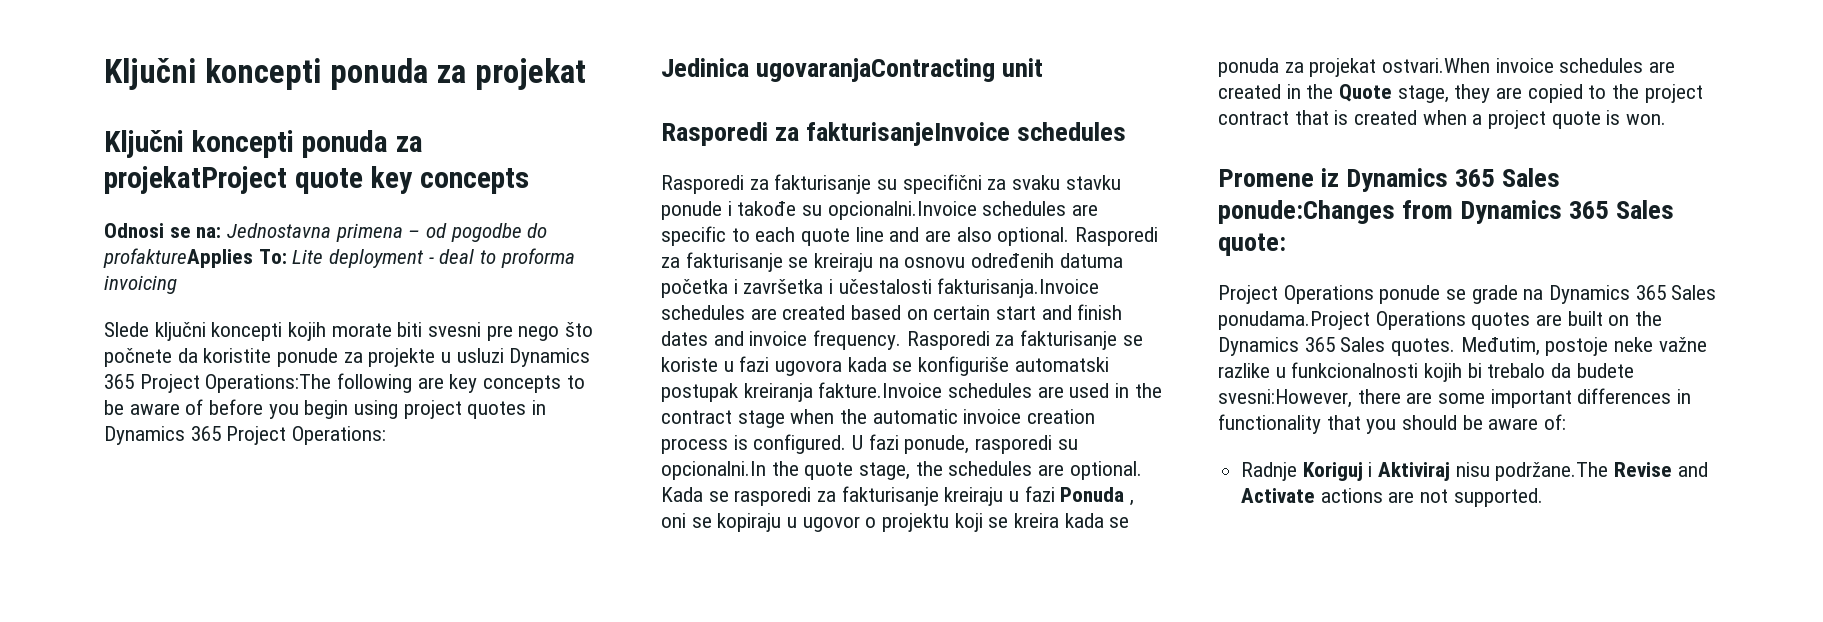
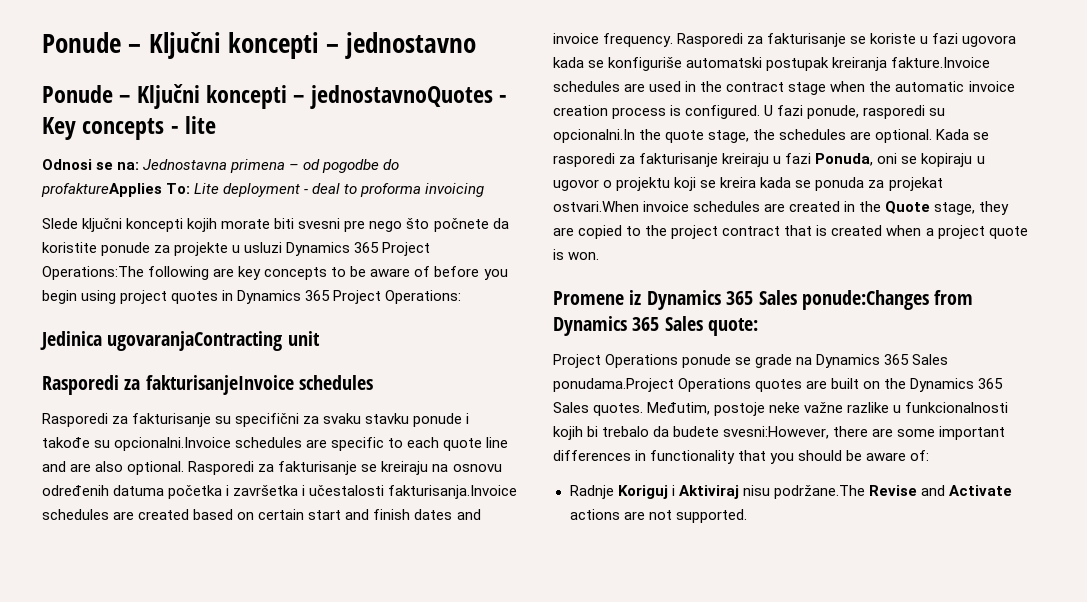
[104,58,586,90] [104,130,423,158] [104,166,529,194] Ključni koncepti ponuda za projekat // Ključni koncepti ponuda za projekatProject quote key concepts -> [42,32,477,59] [42,84,508,109] [42,116,217,140] Ponude – Ključni koncepti – jednostavno // Ponude – Ključni koncepti – jednostavnoQuotes - Key concepts - lite
[1060,487,1135,506] Ponuda , -> [815,153,874,166] Ponuda,

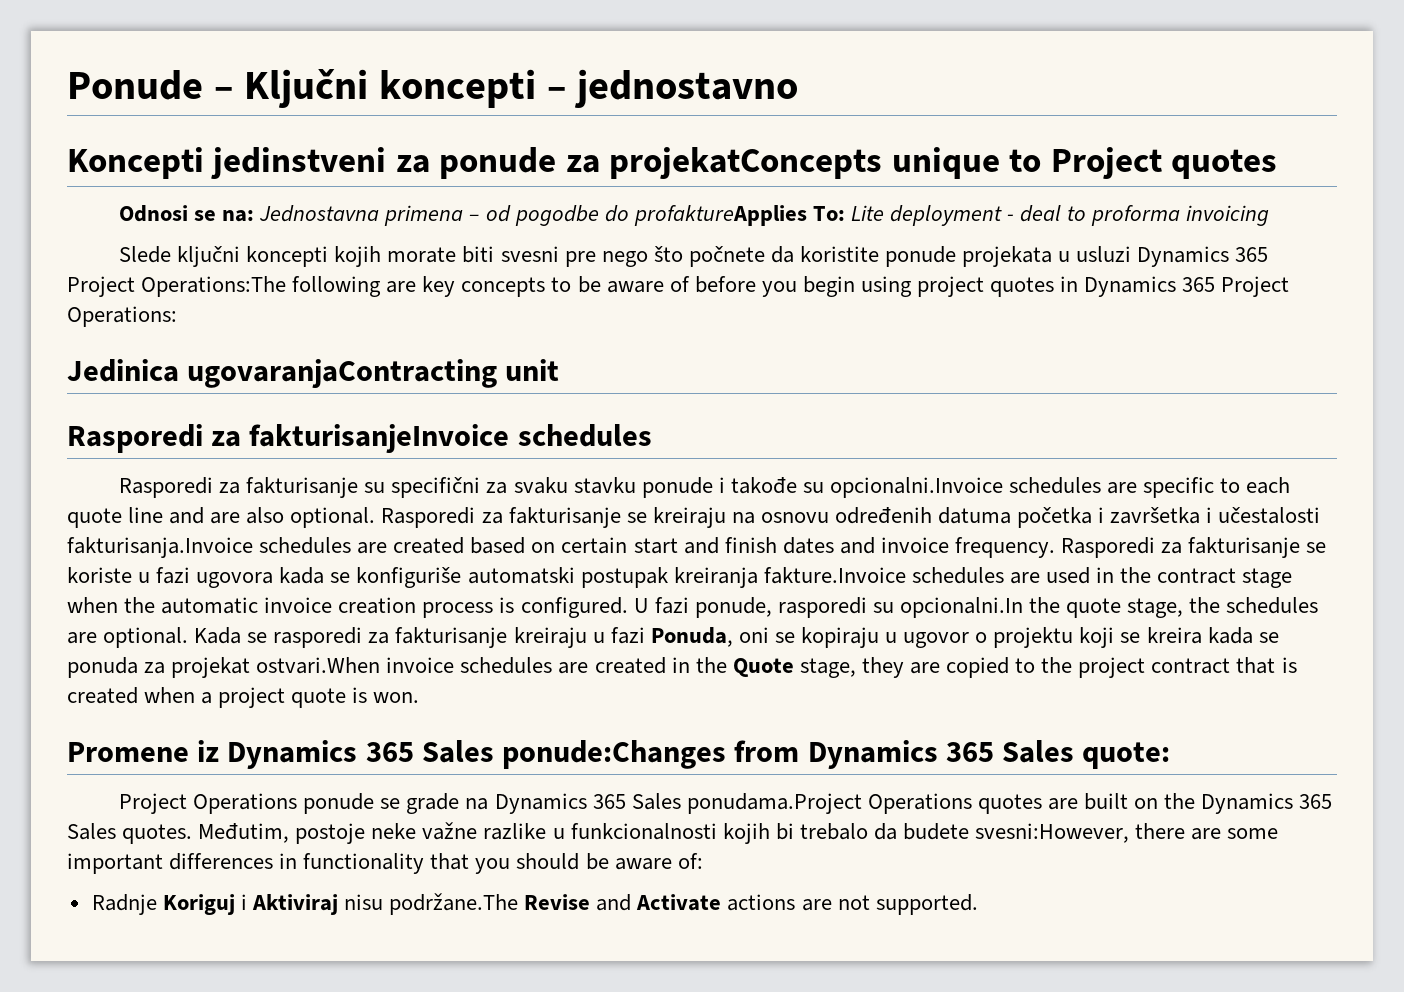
[42,84,508,109] [42,116,217,140] Ponude – Ključni koncepti – jednostavnoQuotes - Key concepts - lite -> [67,147,1278,179] Koncepti jedinstveni za ponude za projekatConcepts unique to Project quotes
[154,242,229,256] za projekte -> [962,246,1053,267] projekata

